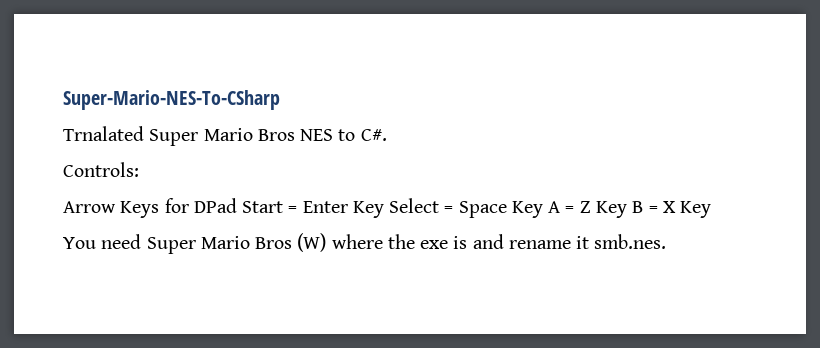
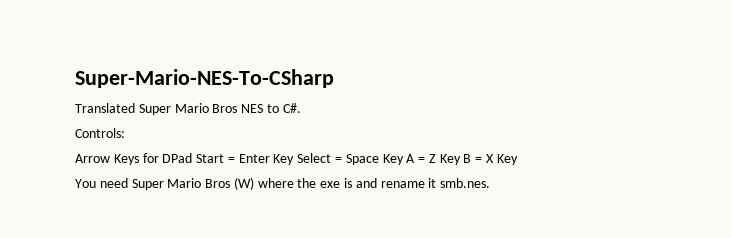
[63,126,144,141] Trnalated -> [75,103,135,113] Translated

